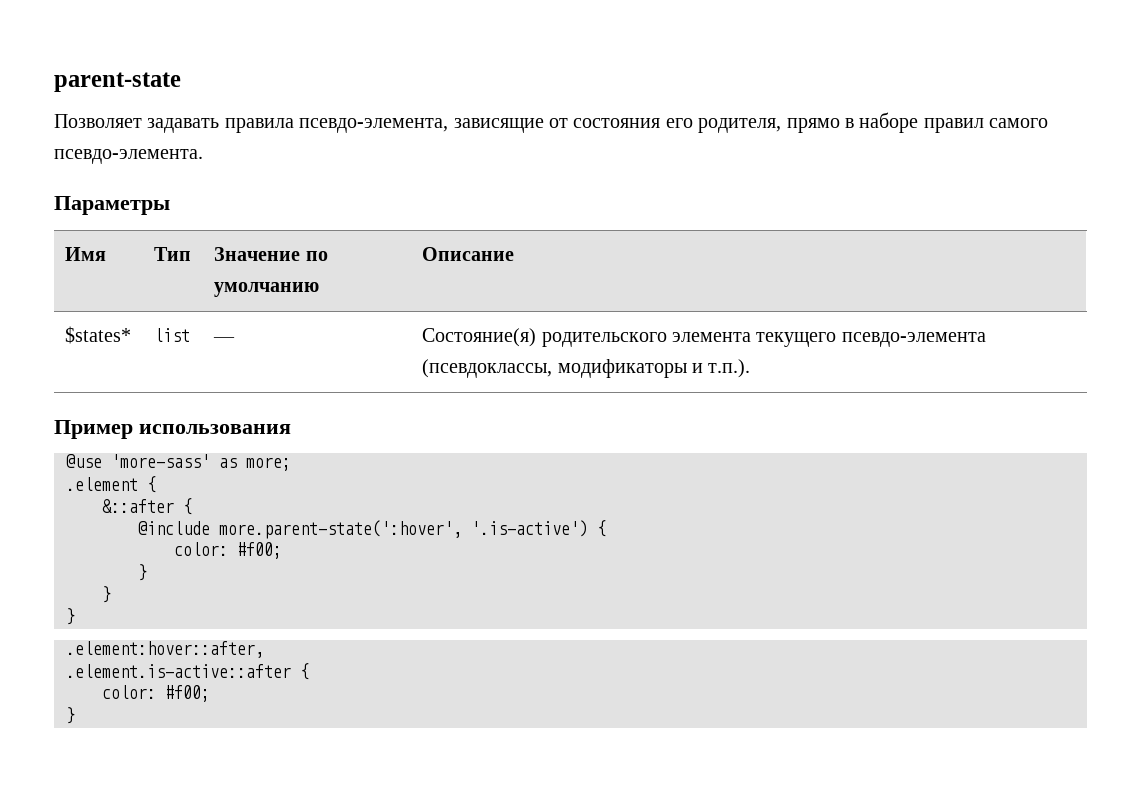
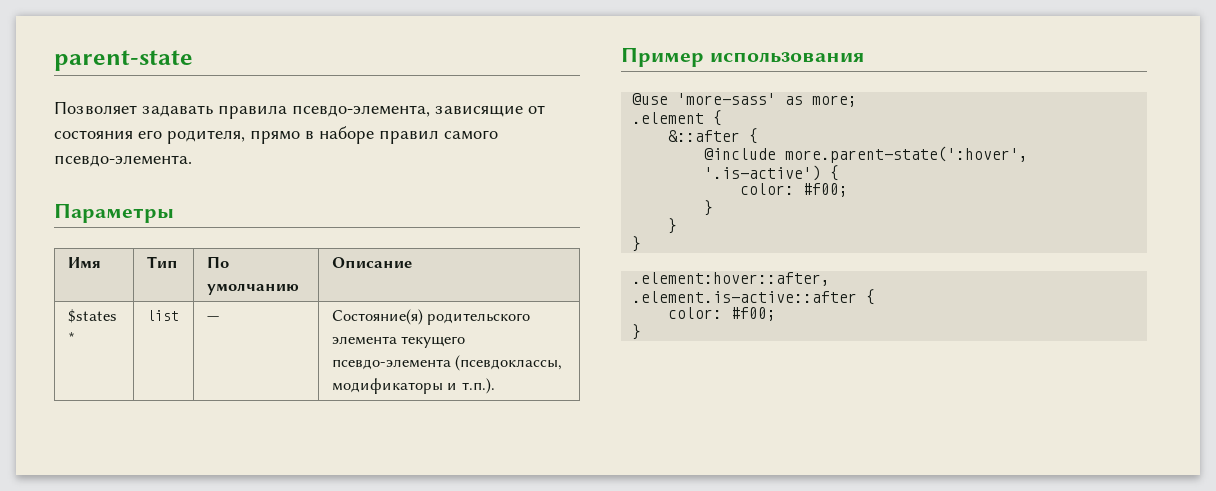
[214,247,328,261] Значение по -> [206,256,229,268] По
[65,326,132,344] $states* -> [67,309,117,323] [67,332,75,344] $states *

